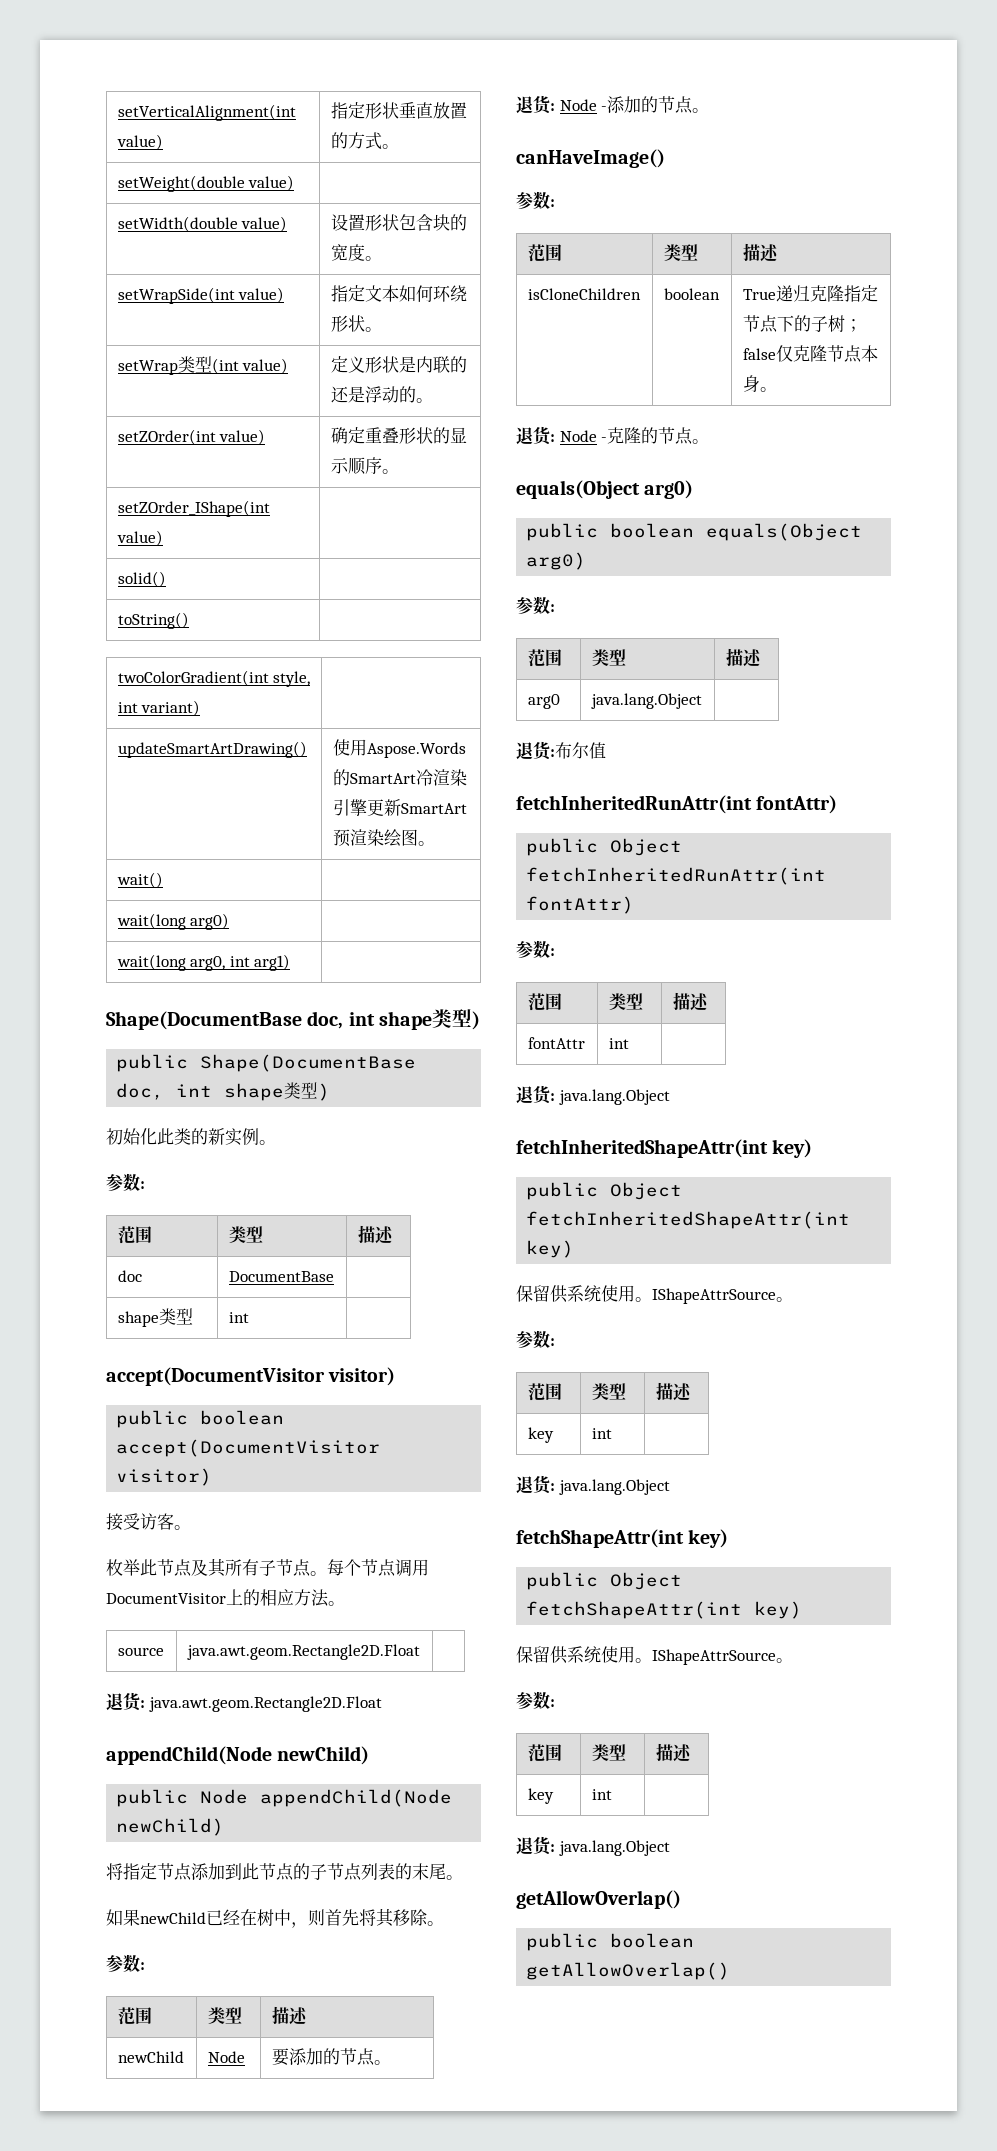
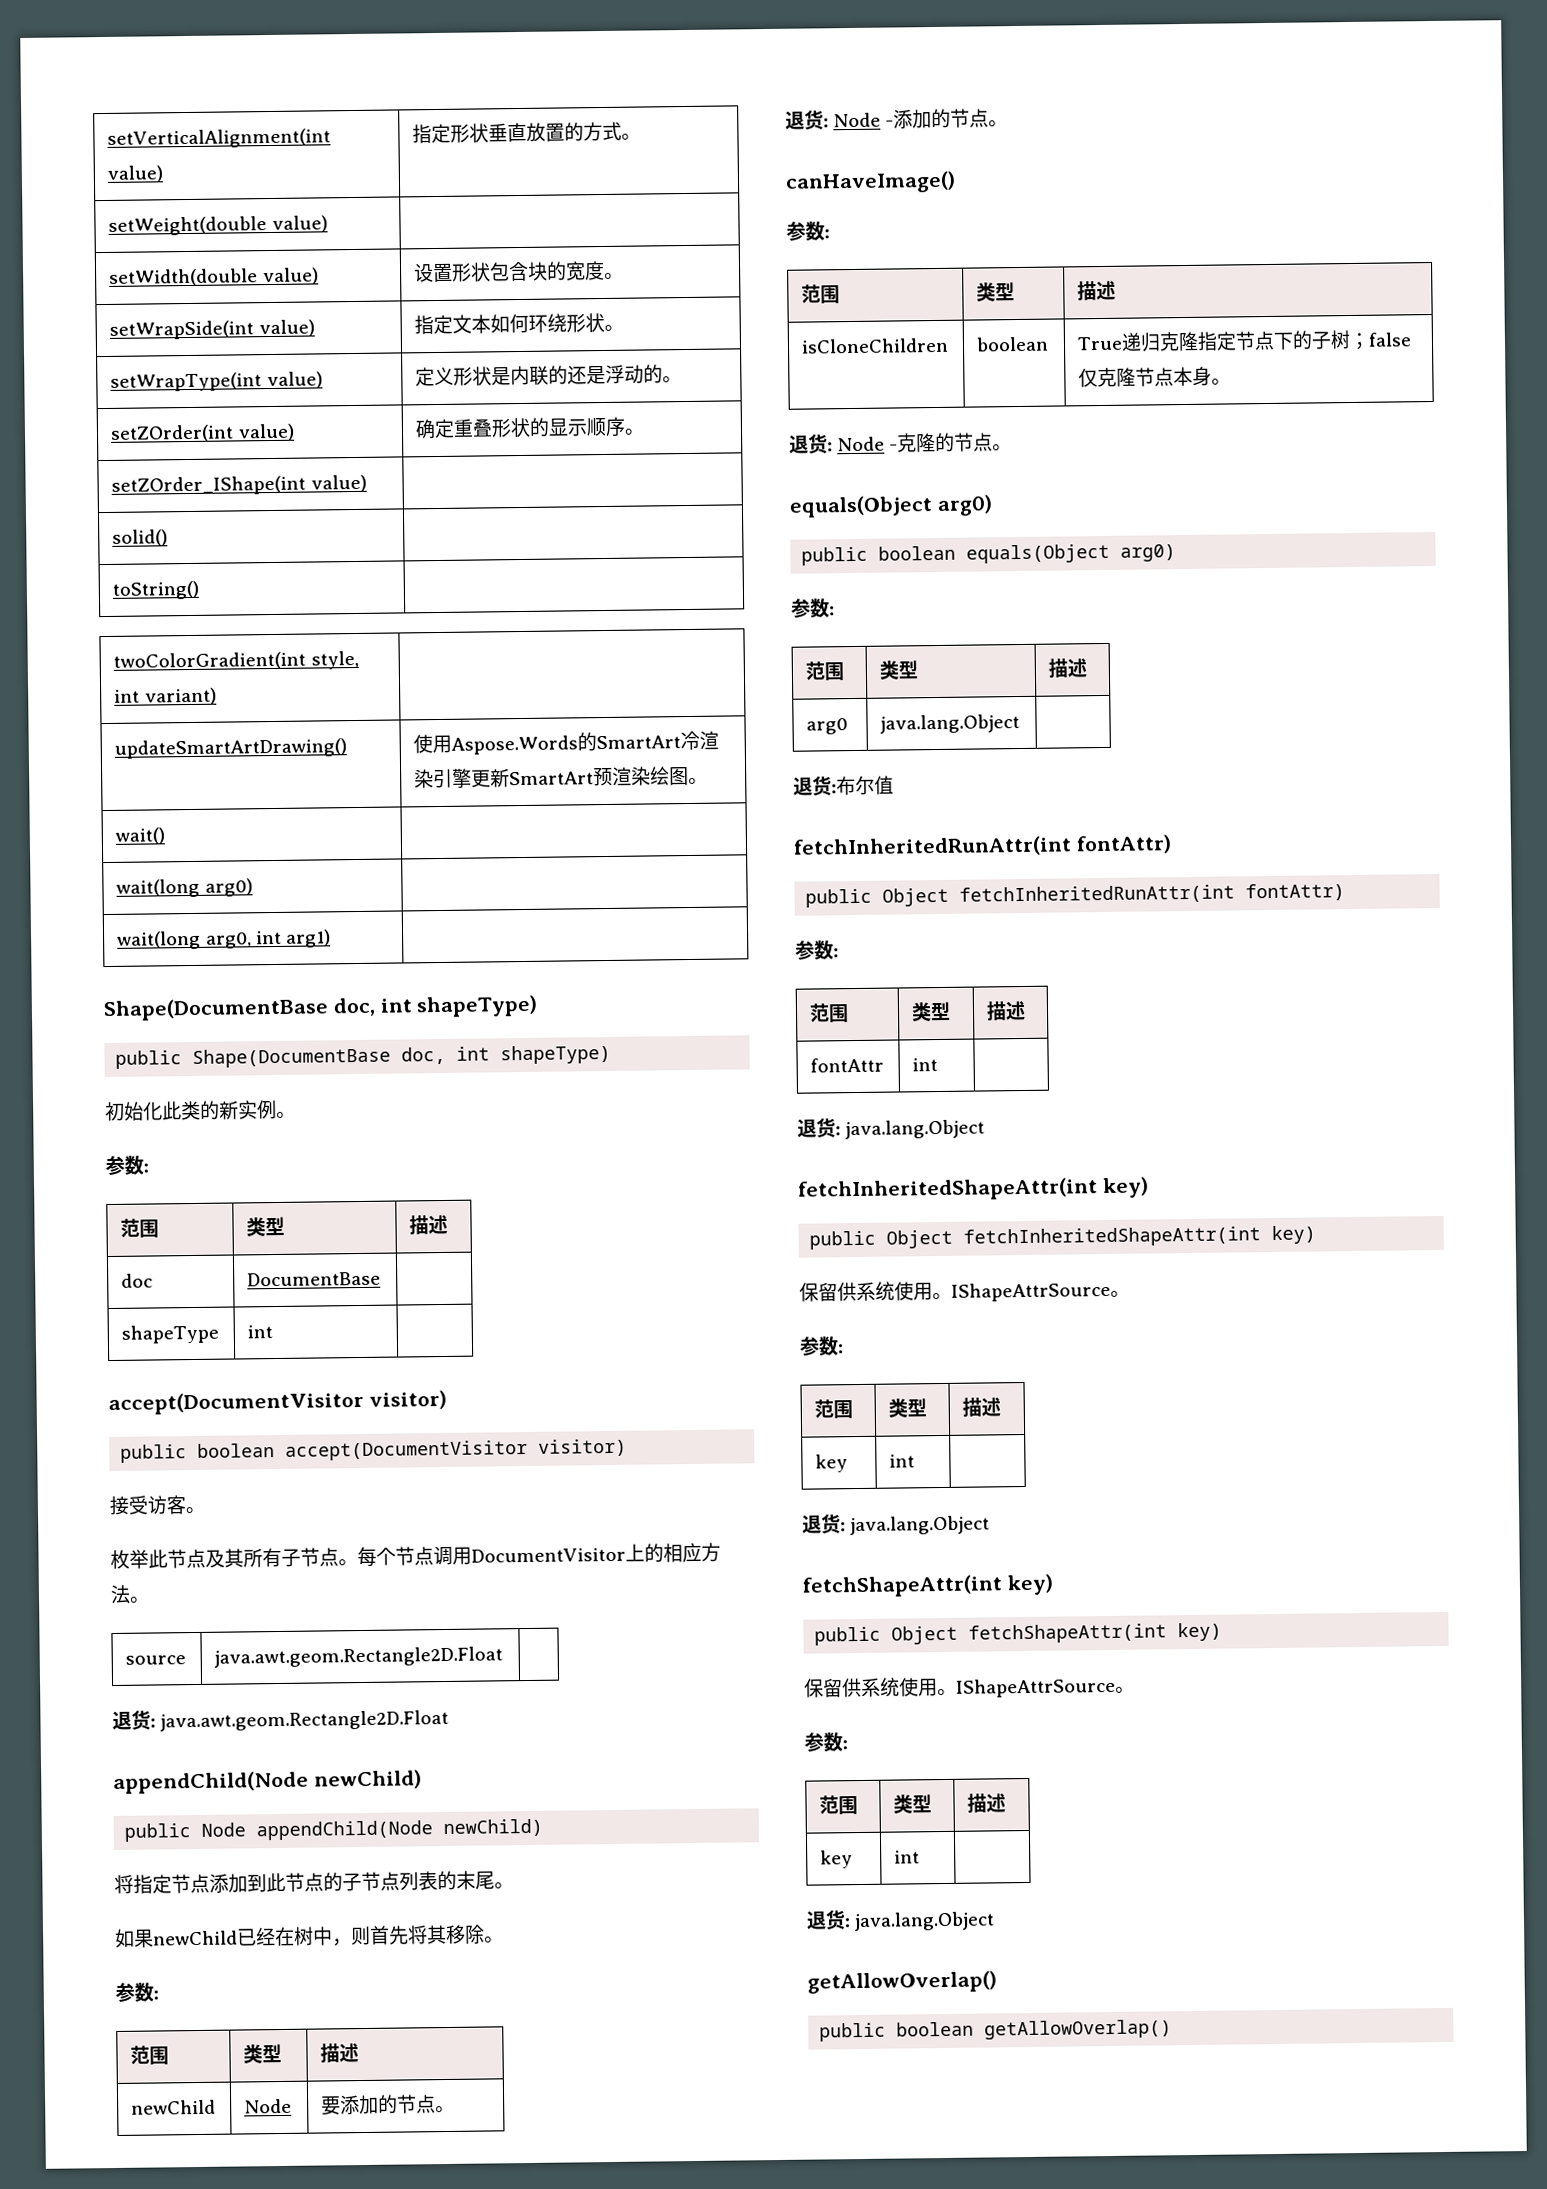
[117,356,239,375] setWrap类型(int -> [110,372,263,392] setWrapType(int
[378,1009,480,1030] shape类型) -> [416,994,539,1018] shapeType)
[224,1082,331,1101] shape类型) -> [500,1044,612,1065] shapeType)
[117,1308,193,1327] shape类型 -> [121,1324,220,1344] shapeType

